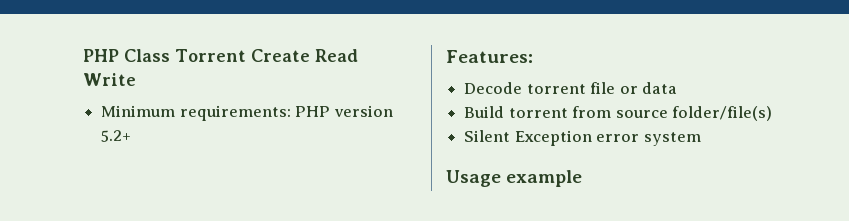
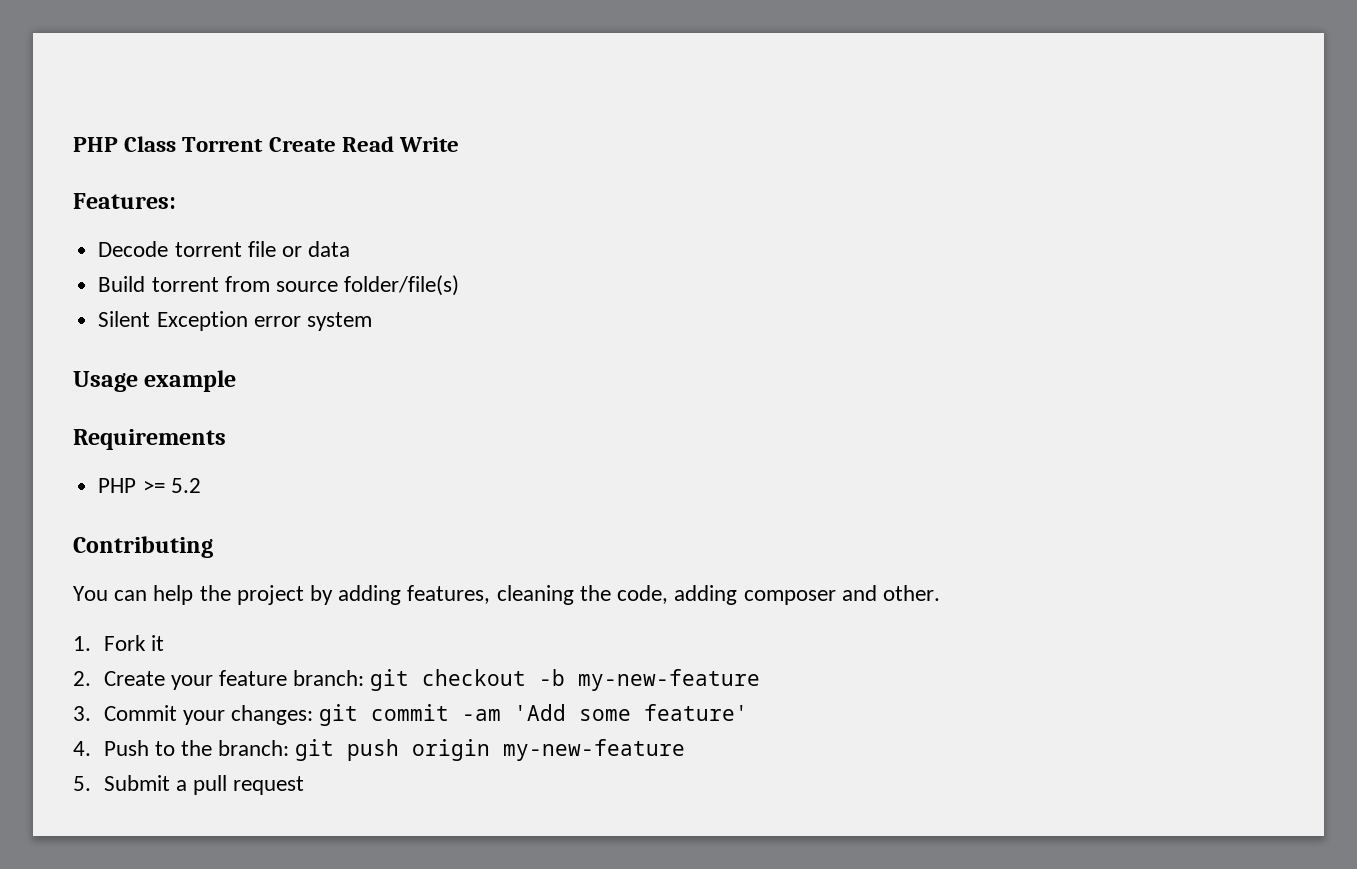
[101,105,393,121] [101,130,132,142] // Minimum requirements: PHP version 5.2+ -> (460, 144) none
(583, 178) none -> [73,429,226,450] [98,478,201,493] [73,536,213,558] [73,585,940,605] [73,635,164,651] [73,669,761,691] [73,704,749,726] [73,739,686,761] [73,775,305,795] // Requirements // PHP >= 5.2 // Contributing // You can help the project by adding features, cleaning the code, adding composer and other. // 1. Fork it // 2. Create your feature branch: git checkout -b my-new-feature // 3. Commit your changes: git commit -am 'Add some feature' // 4. Push to the branch: git push origin my-new-feature // 5. Submit a pull request

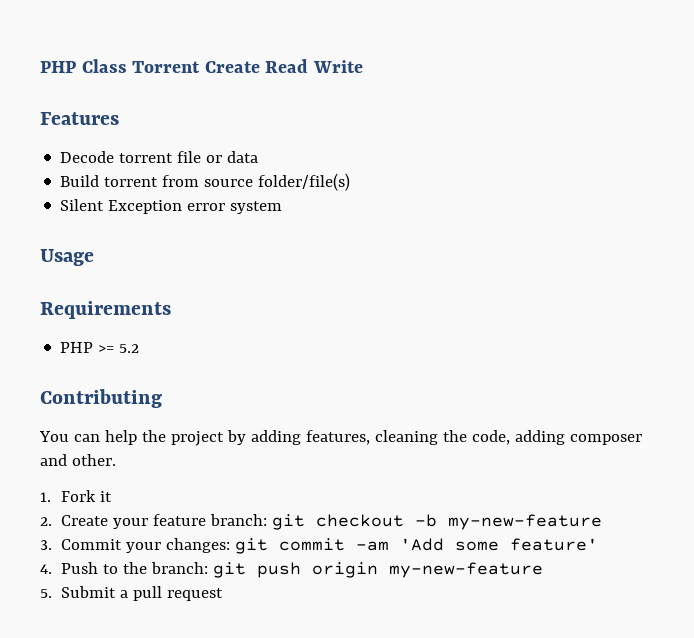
[73,193,176,209] Features: -> [40,112,119,125] Features
[144,370,237,392] example -> (94, 257) none

